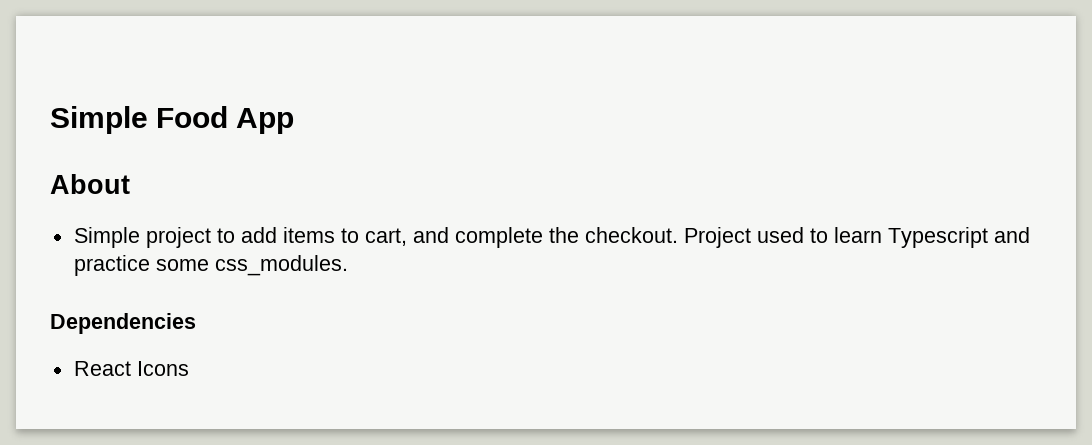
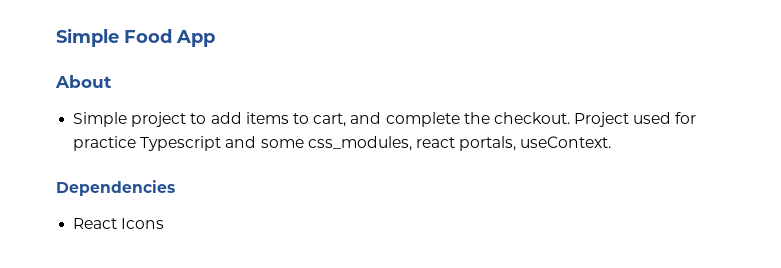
[809,227,1030,248] [73,255,348,276] to learn Typescript and practice some css_modules. -> [675,112,697,124] [73,136,612,151] for practice Typescript and some css_modules, react portals, useContext.

